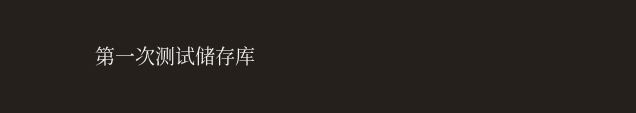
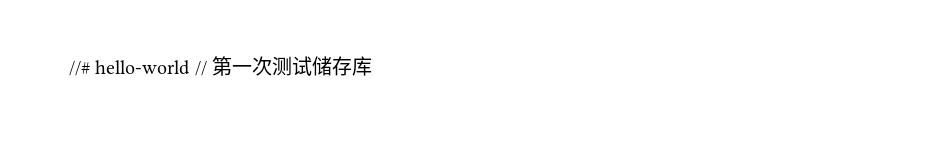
(95, 56) none -> [69,60,207,76] //# hello-world //

